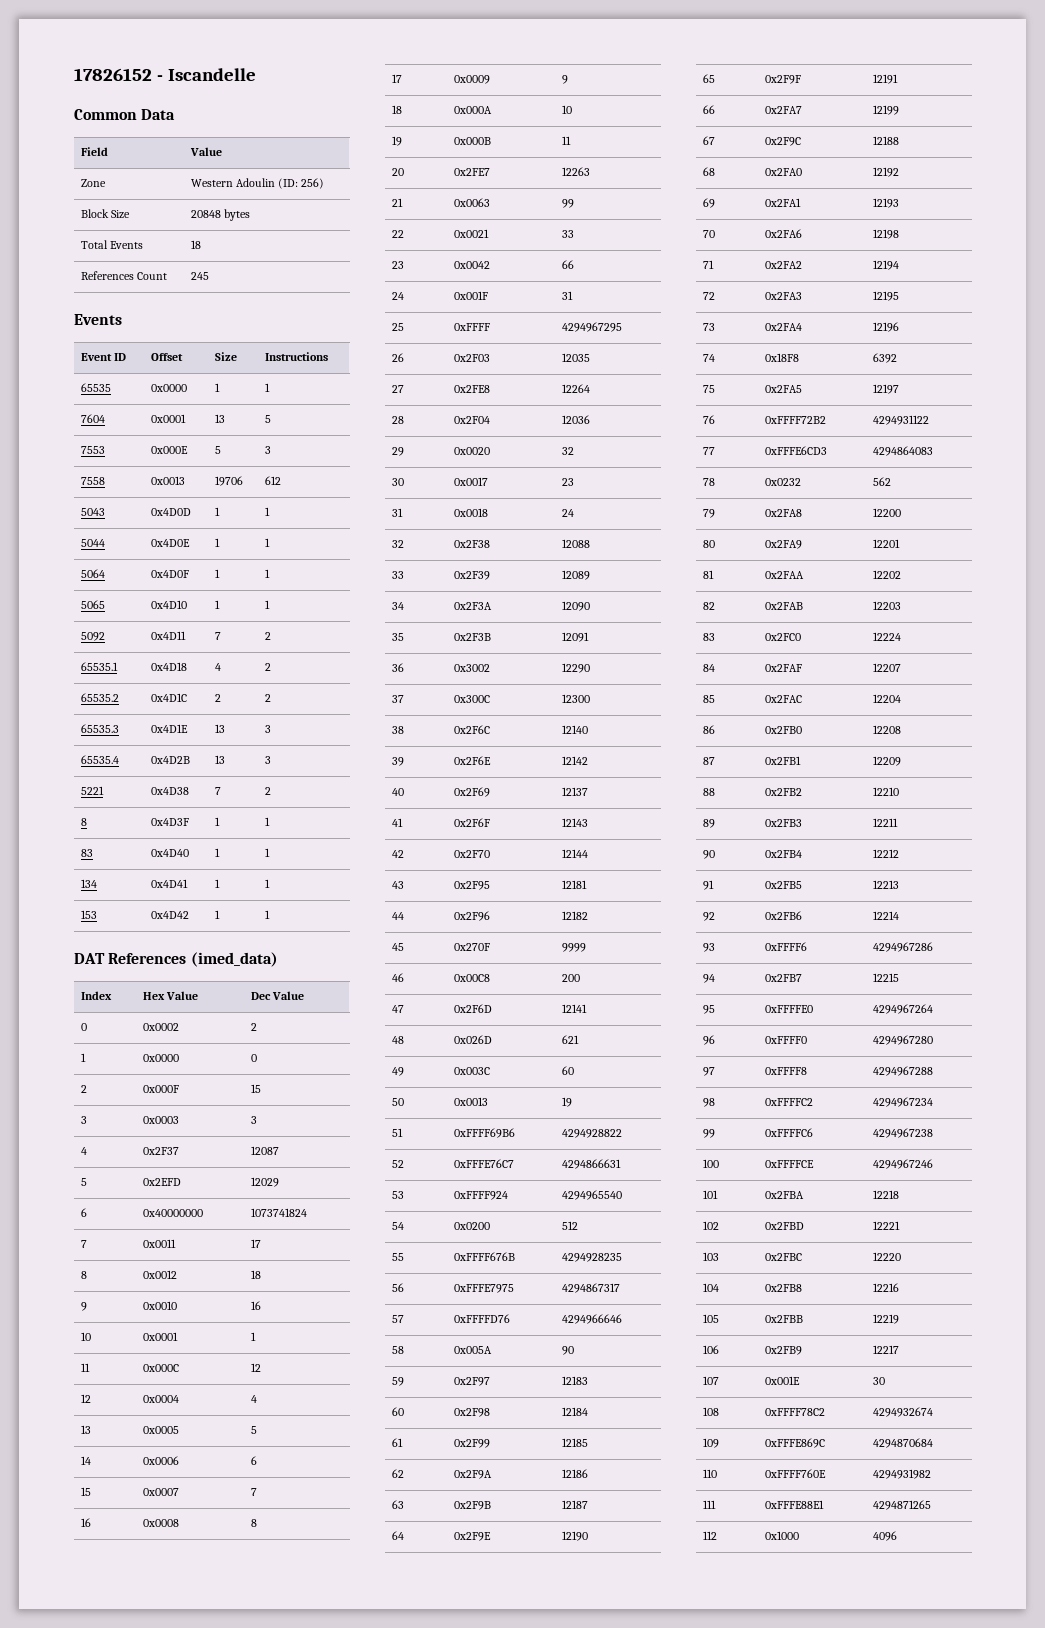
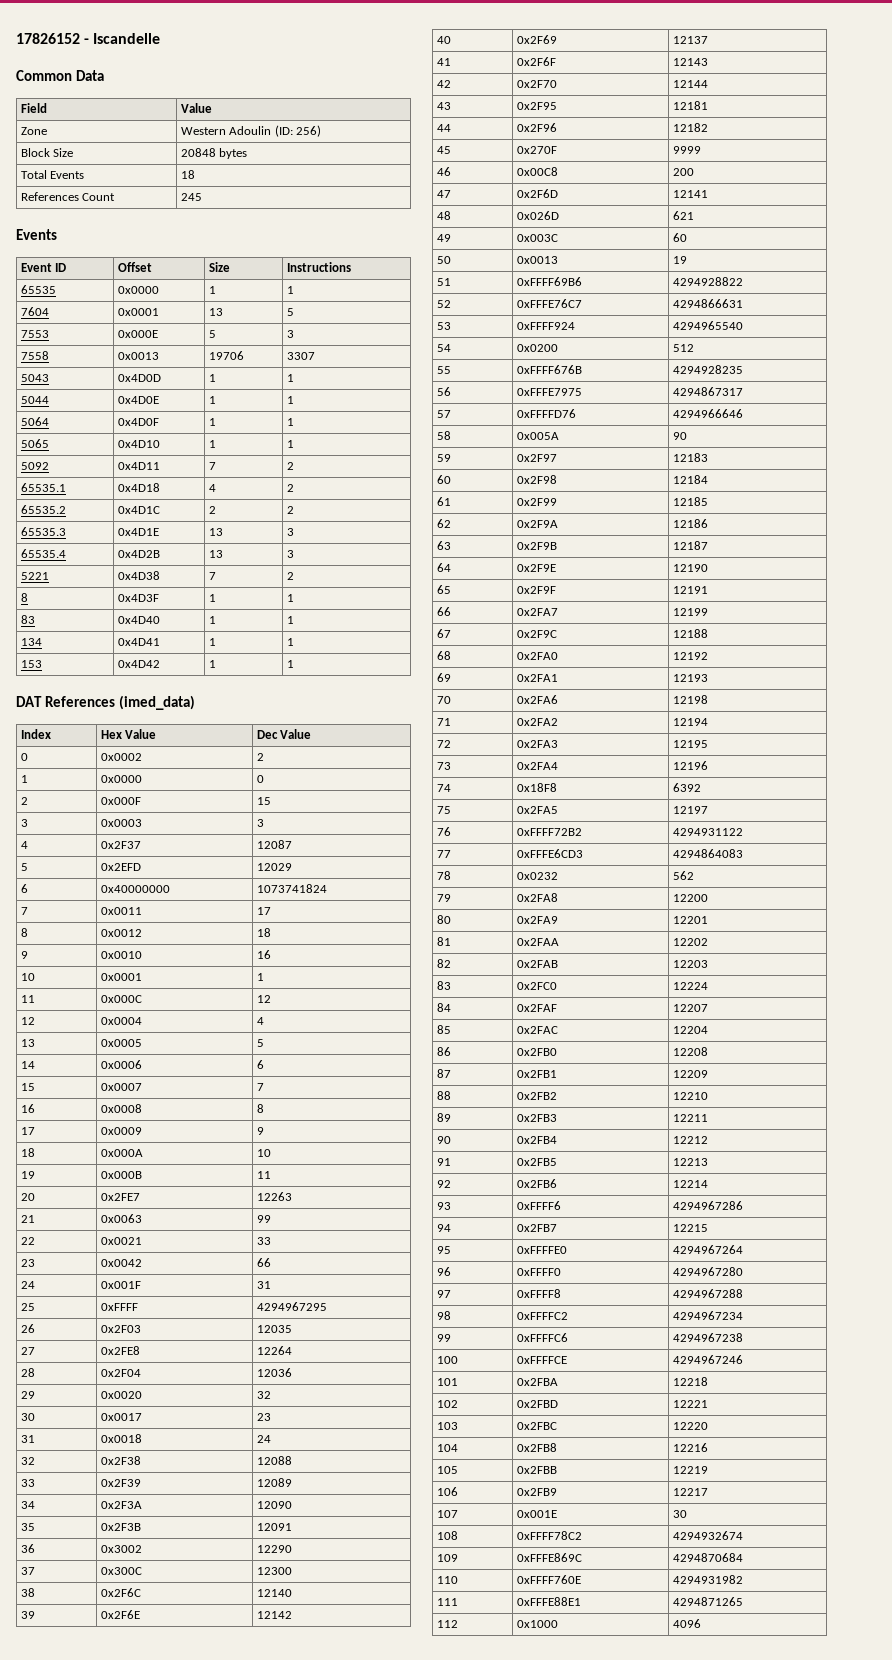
[264,476,281,485] 612 -> [287,352,316,360] 3307

